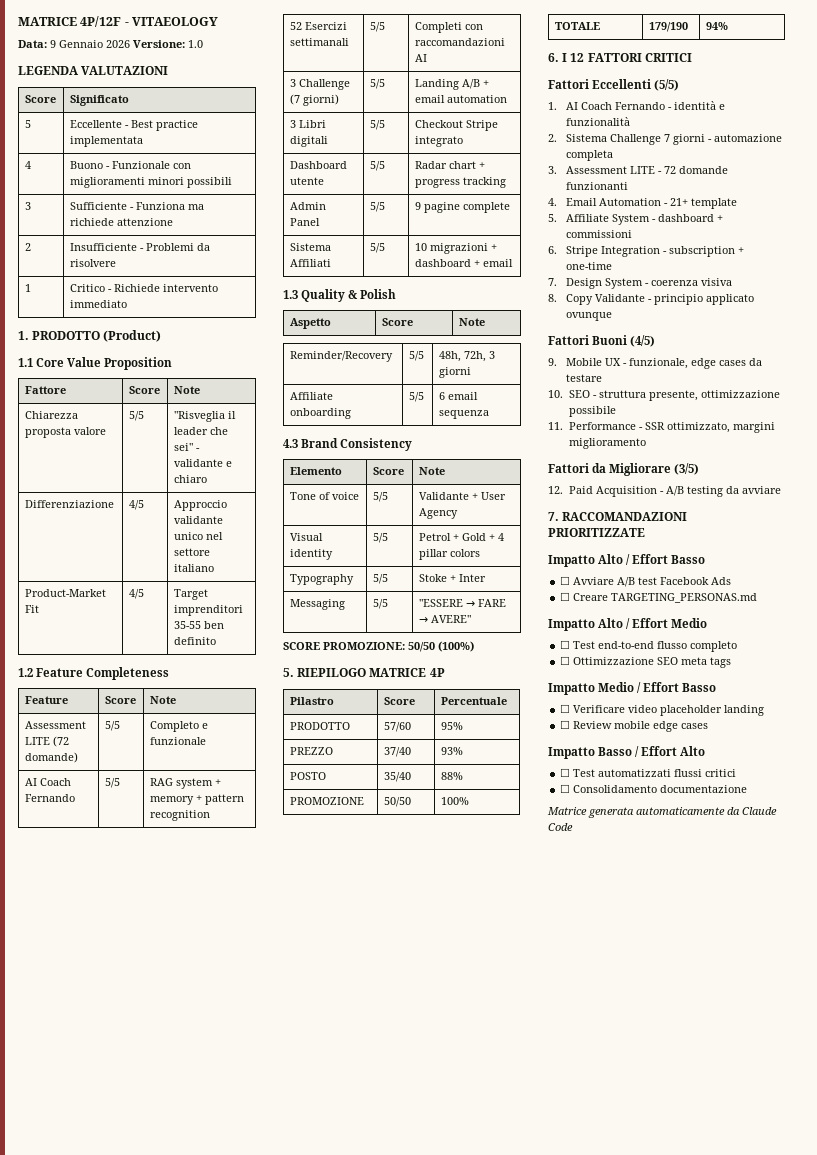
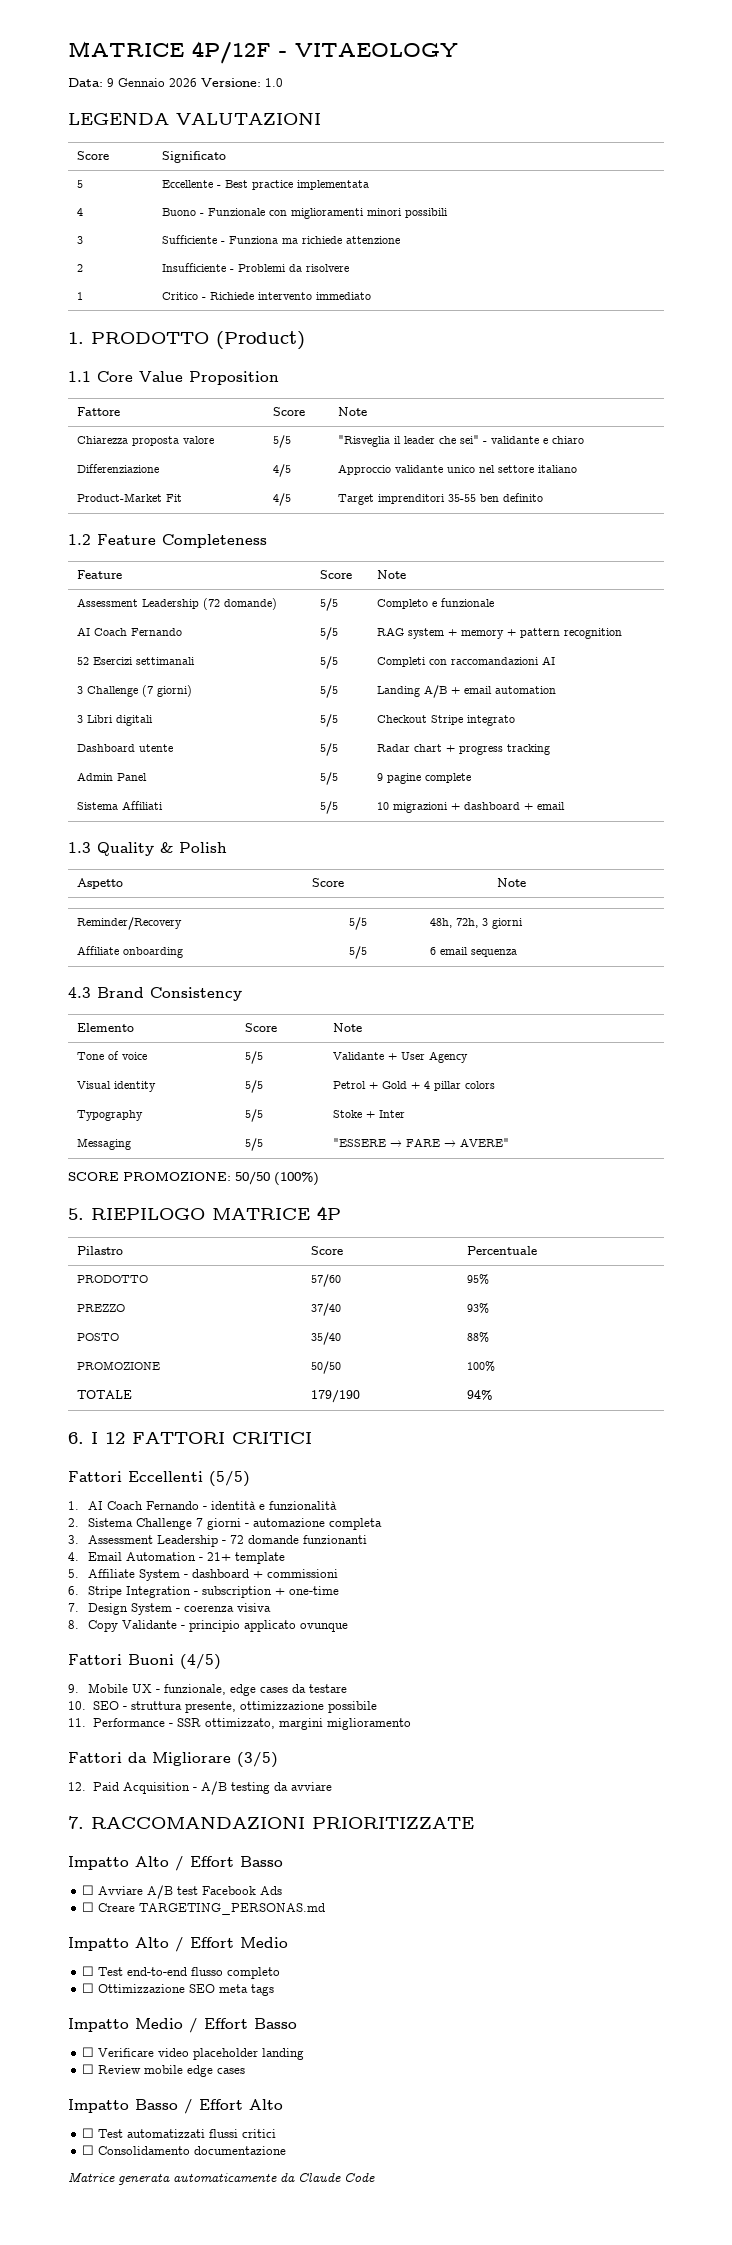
[24,737,50,745] LITE -> [142,599,200,609] Leadership
[629,166,655,174] LITE -> [156,1535,218,1547] Leadership

